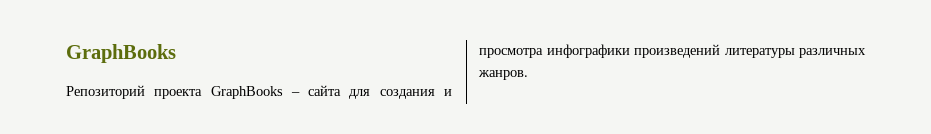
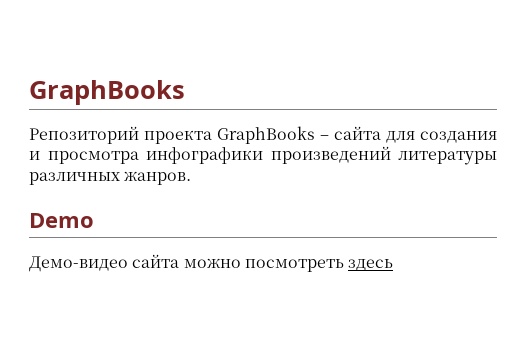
(528, 75) none -> [29,213,94,228] [29,254,394,272] // Demo // Демо-видео сайта можно посмотреть здесь

